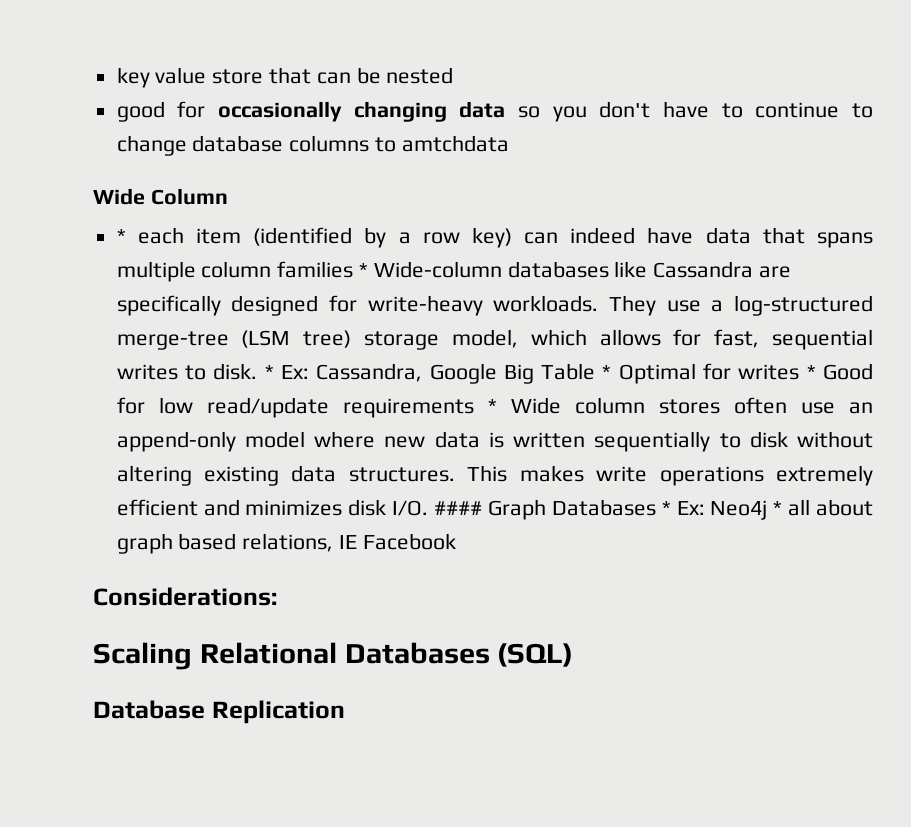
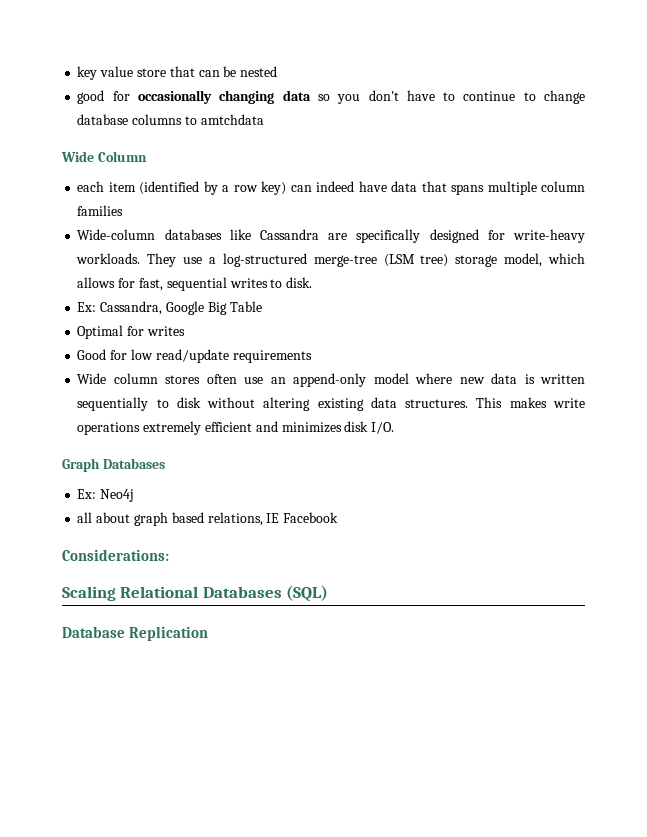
[116,229,126,243] * -> (147, 156) none
[359,263,369,277] * -> (124, 210) //
[264,365,274,379] * -> (313, 282) //
[602,365,612,379] * -> (262, 306) //
[806,365,816,379] * -> (185, 331) //
[487,399,497,413] * -> (312, 356) //
[434,501,483,515] #### -> (395, 428) //
[661,501,671,515] * -> (165, 463) //
[773,501,783,515] * -> (135, 495) //

